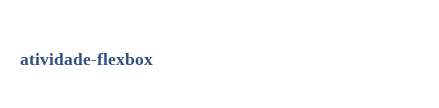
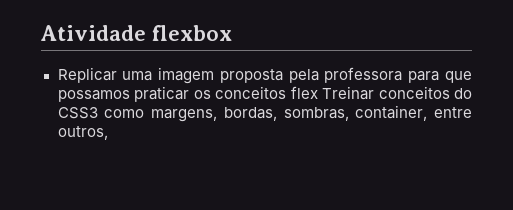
[20,53,153,65] atividade-flexbox -> [40,25,233,41] [57,67,472,84] [57,86,472,102] [57,105,472,122] [57,126,108,140] Atividade flexbox // Replicar uma imagem proposta pela professora para que possamos praticar os conceitos flex Treinar conceitos do CSS3 como margens, bordas, sombras, container, entre outros,

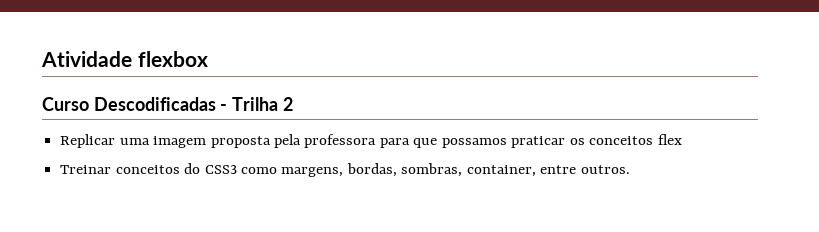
(233, 33) none -> [42,97,293,111] // Curso Descodificadas - Trilha 2
(318, 92) none -> (682, 139) //
[57,126,108,140] outros, -> [580,165,630,174] outros.

